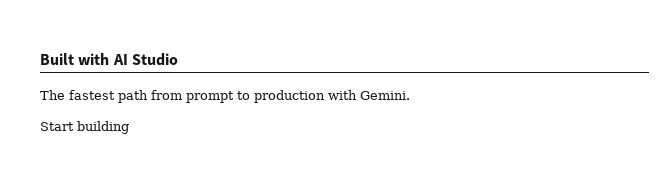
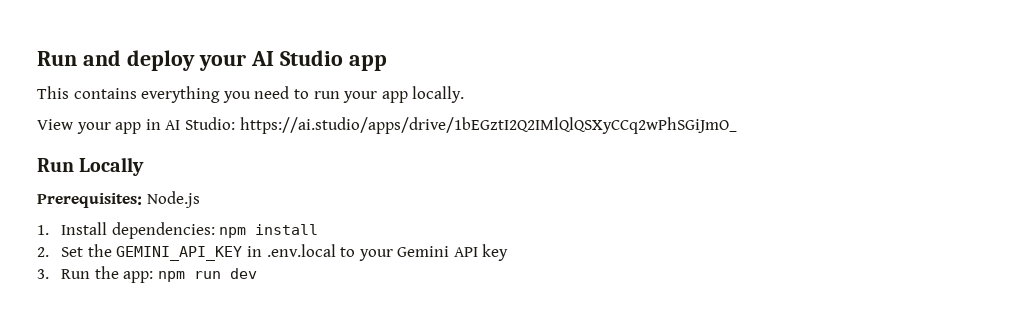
[40,53,178,66] [40,90,410,103] [40,121,129,134] Built with AI Studio // The fastest path from prompt to production with Gemini. // Start building -> [37,50,387,71] [37,86,465,103] [37,117,737,134] [37,157,145,176] [37,191,200,208] [37,222,319,239] [37,244,509,261] [37,266,257,283] Run and deploy your AI Studio app // This contains everything you need to run your app locally. // View your app in AI Studio: https://ai.studio/apps/drive/1bEGztI2Q2IMlQlQSXyCCq2wPhSGiJmO_ // Run Locally // Prerequisites: Node.js // 1. Install dependencies: npm install // 2. Set the GEMINI_API_KEY in .env.local to your Gemini API key // 3. Run the app: npm run dev

